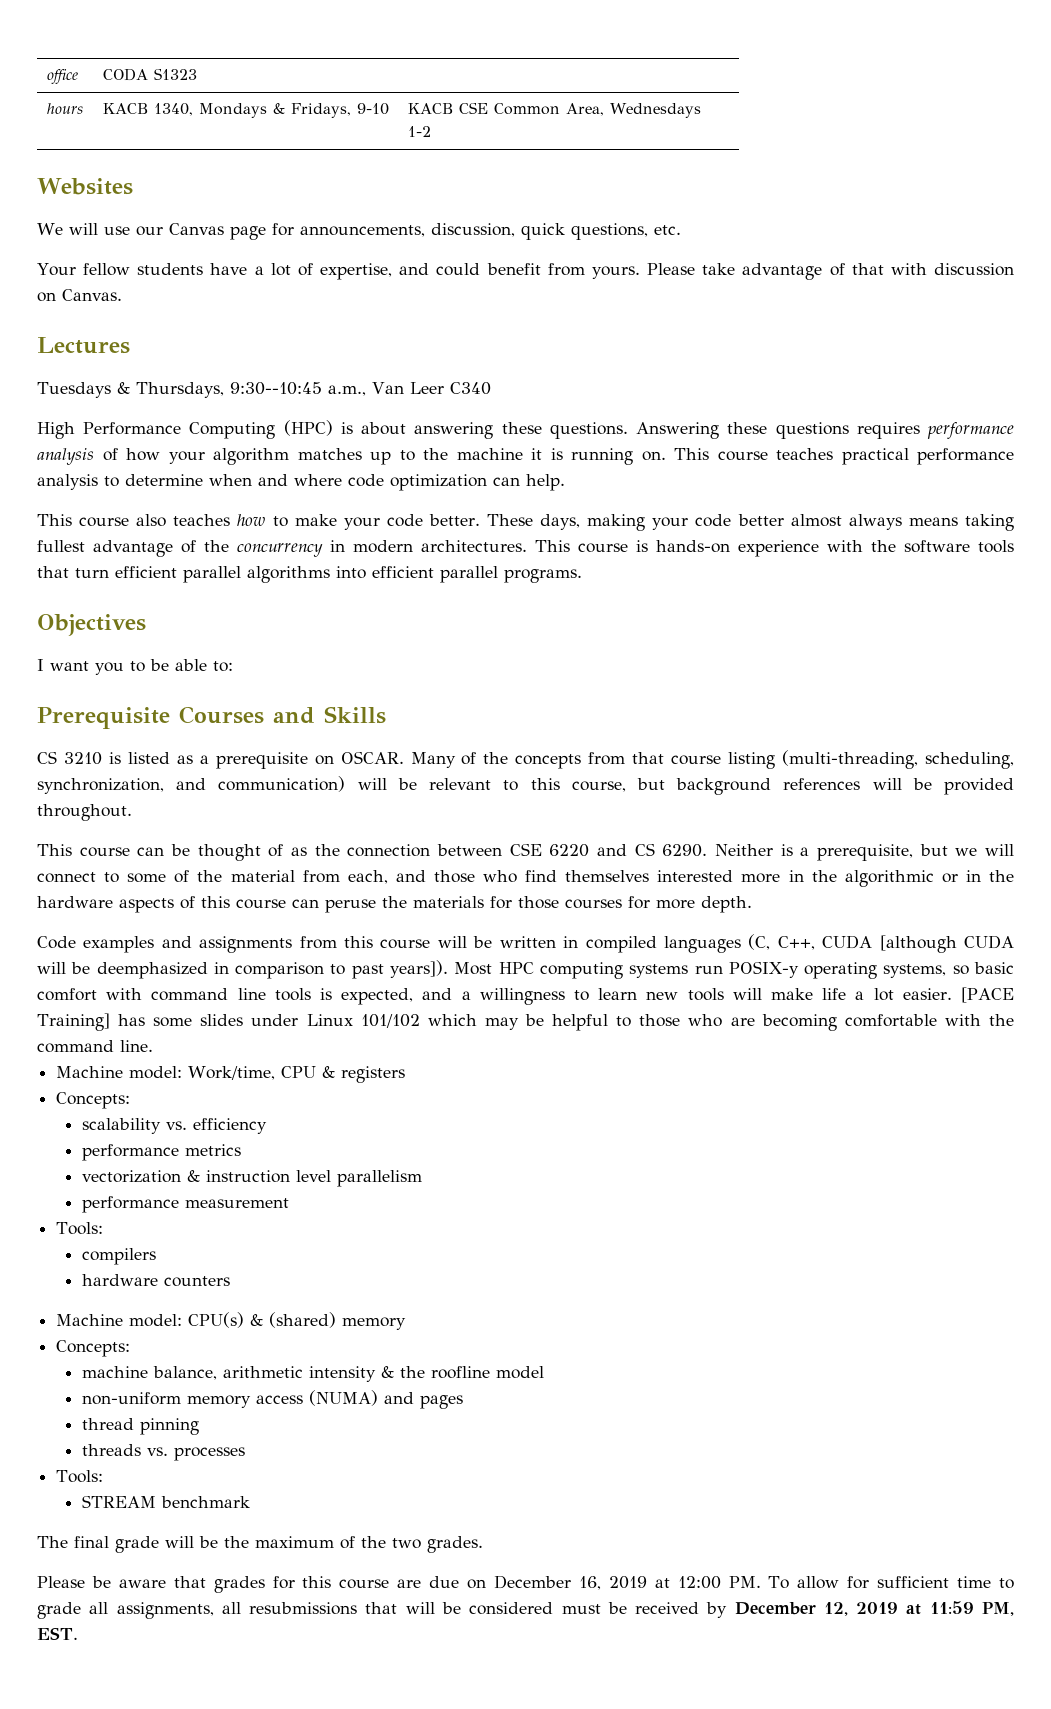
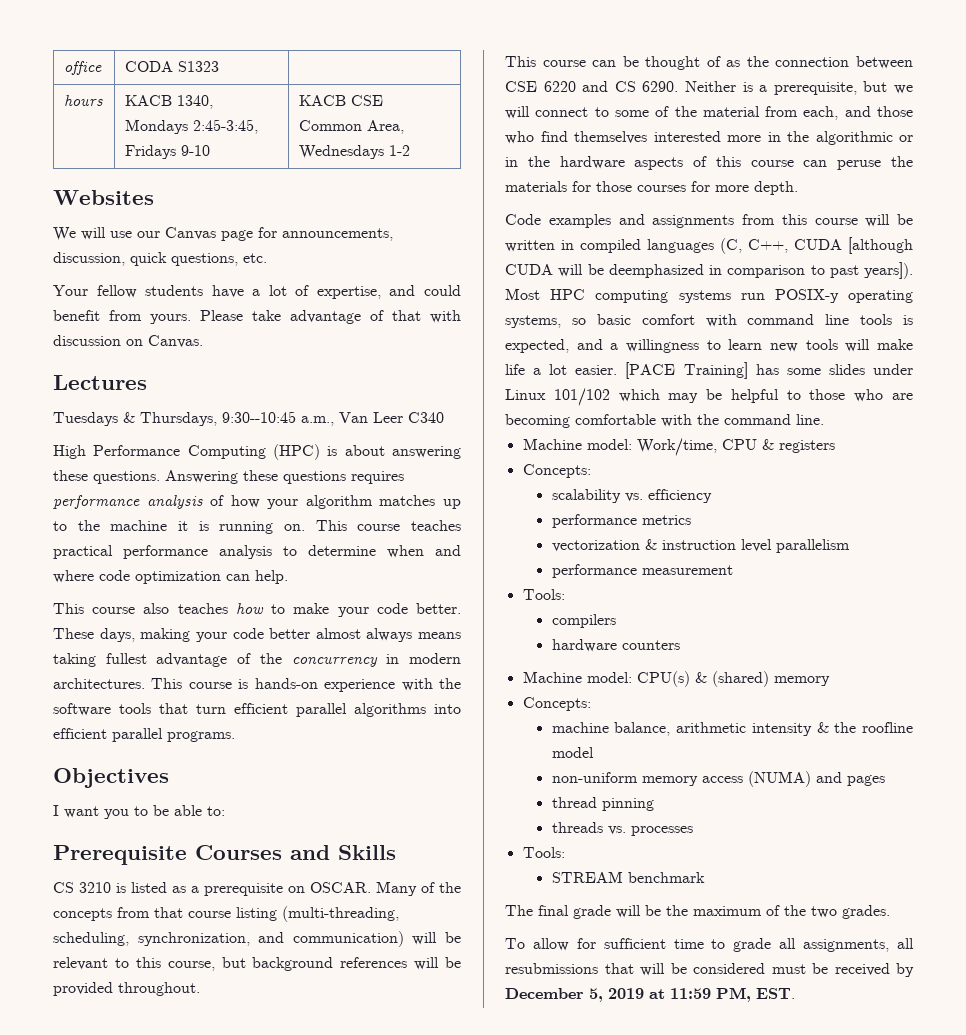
[272,103,351,118] & Fridays, -> [192,119,258,134] [124,145,176,159] 2:45-3:45, Fridays
[37,1575,761,1593] Please be aware that grades for this course are due on December 16, 2019 at 12:00 PM. -> (890, 912) none
[823,1602,848,1616] 12, -> [589,988,603,1002] 5,

